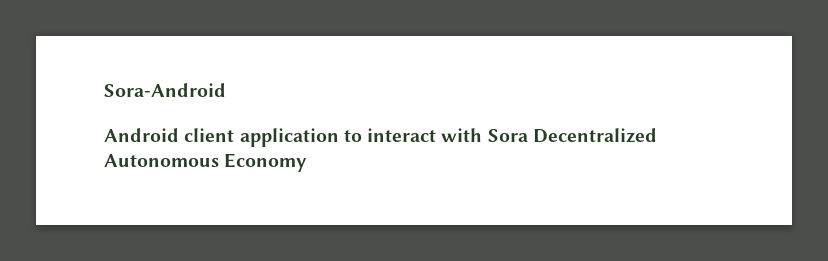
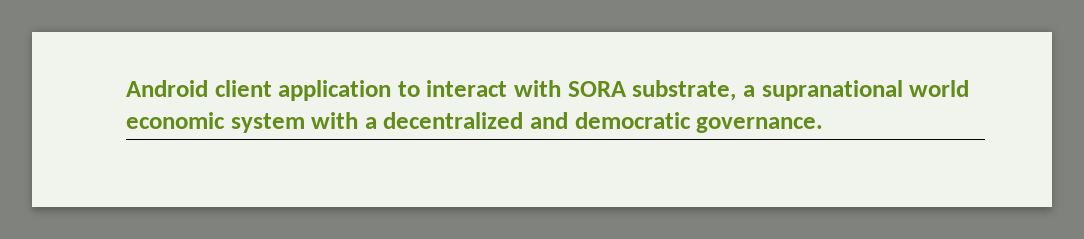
[104,83,226,97] Sora-Android // -> (126, 88) none
[487,128,657,143] [104,153,308,172] Sora Decentralized Autonomous Economy -> [567,80,970,101] [126,112,824,133] SORA substrate, a supranational world economic system with a decentralized and democratic governance.

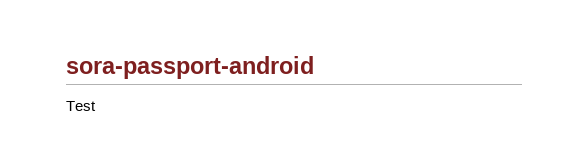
[126,80,970,101] [126,112,824,133] Android client application to interact with SORA substrate, a supranational world economic system with a decentralized and democratic governance. -> [66,56,314,79] [66,101,96,111] sora-passport-android // Test

